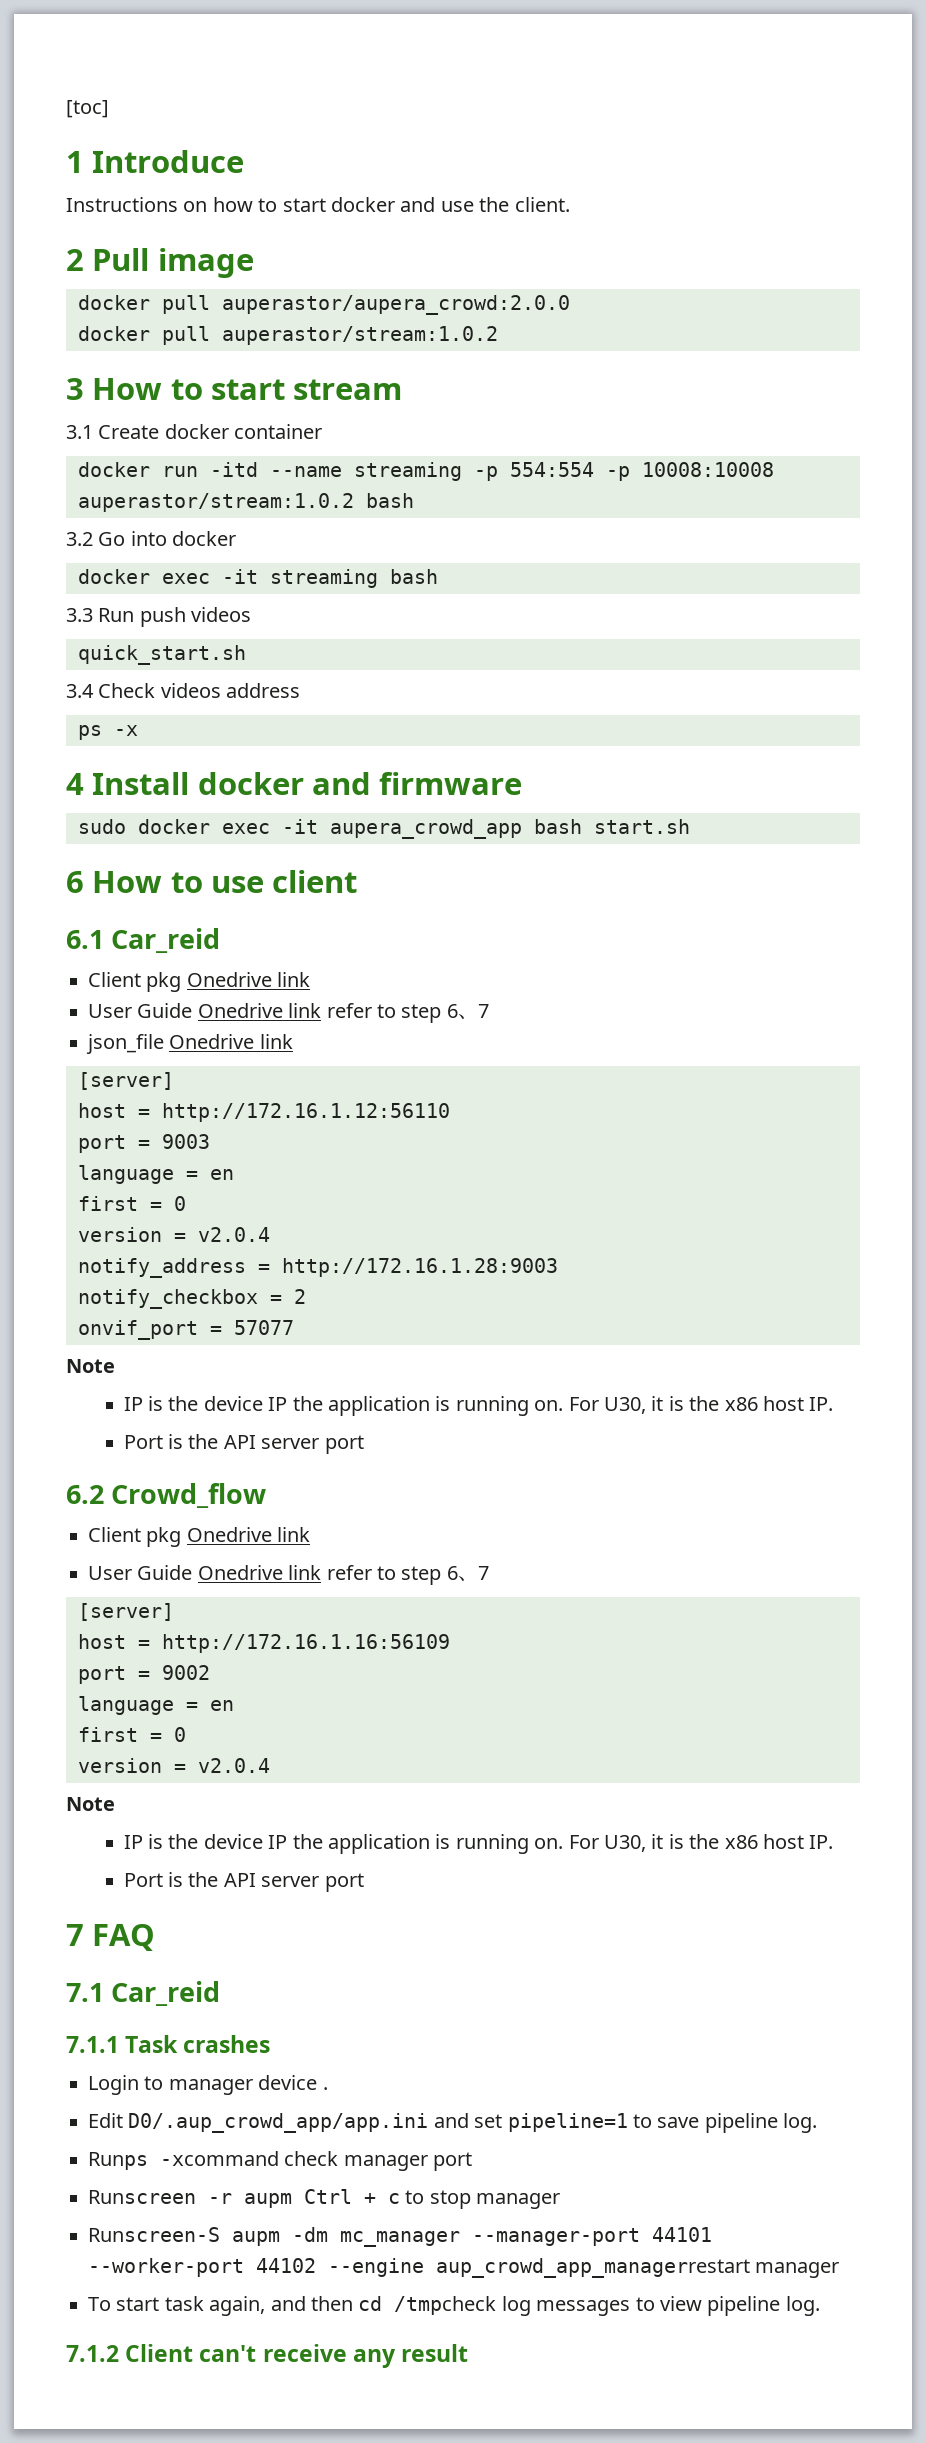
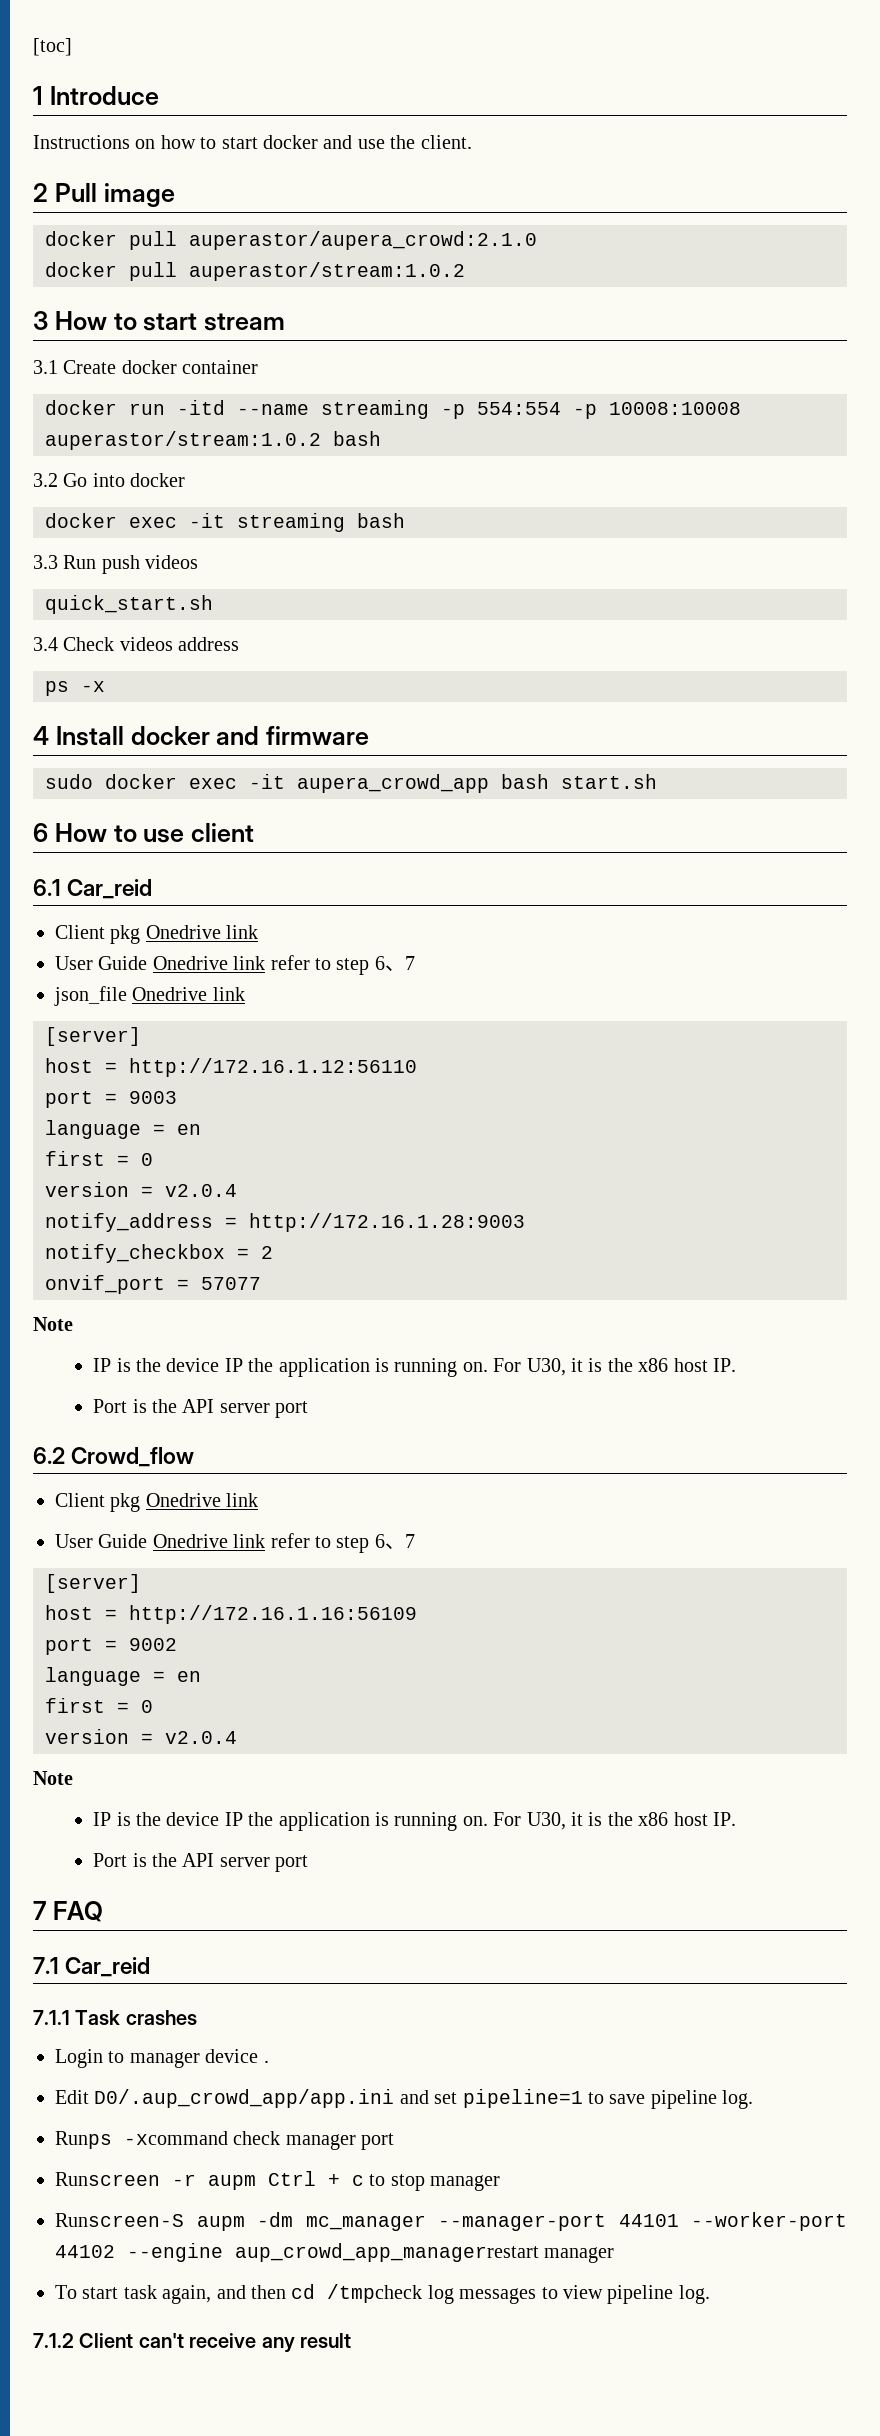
[222,295,570,315] auperastor/aupera_crowd:2.0.0 -> [189,231,537,250] auperastor/aupera_crowd:2.1.0

